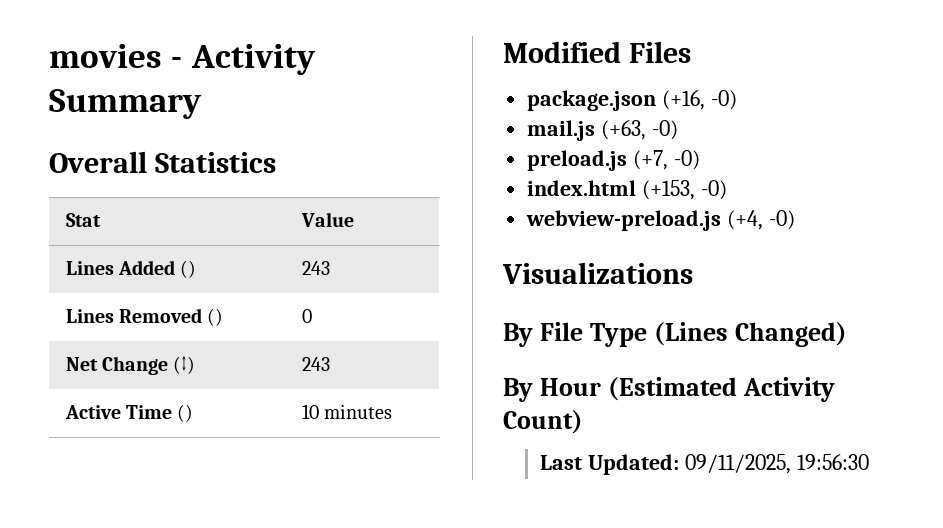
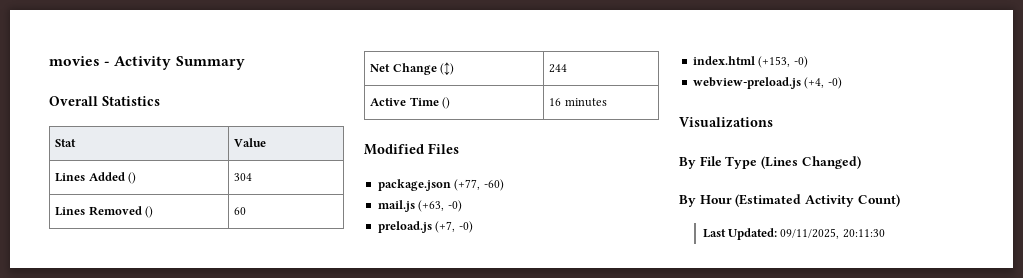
[301,261,330,275] 243 -> [234,173,253,181] 304
[301,309,312,323] 0 -> [234,207,247,215] 60
[301,357,330,371] 243 -> [549,64,568,73] 244
[301,404,319,419] 10 -> [549,98,562,106] 16
[662,90,738,110] (+16, -0) -> [454,179,504,191] (+77, -60)
[797,454,870,470] 19:56:30 -> [842,229,885,238] 20:11:30

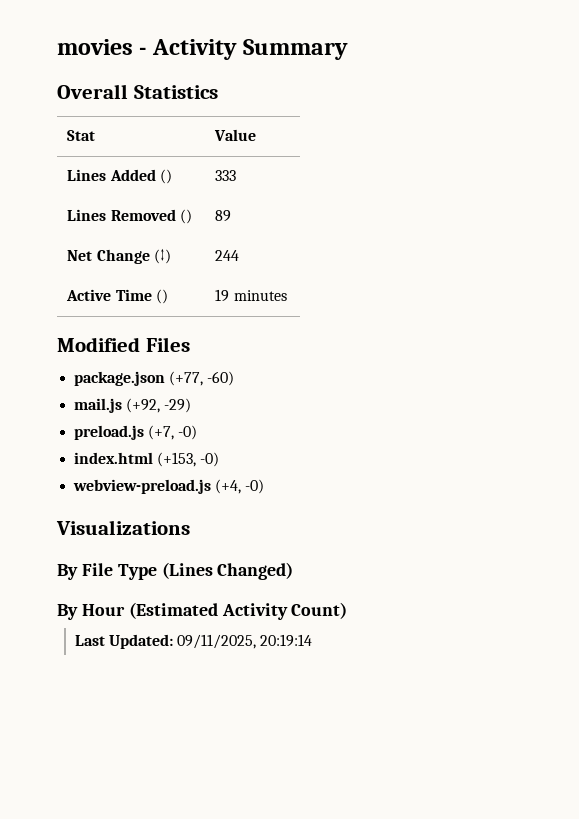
[234,173,253,181] 304 -> [215,170,237,181] 333
[234,207,247,215] 60 -> [215,210,232,222] 89
[549,98,562,106] 16 -> [215,289,230,302] 19
[418,200,462,212] (+63, -0) -> [126,398,192,413] (+92, -29)
[842,229,885,238] 20:11:30 -> [260,634,313,647] 20:19:14

